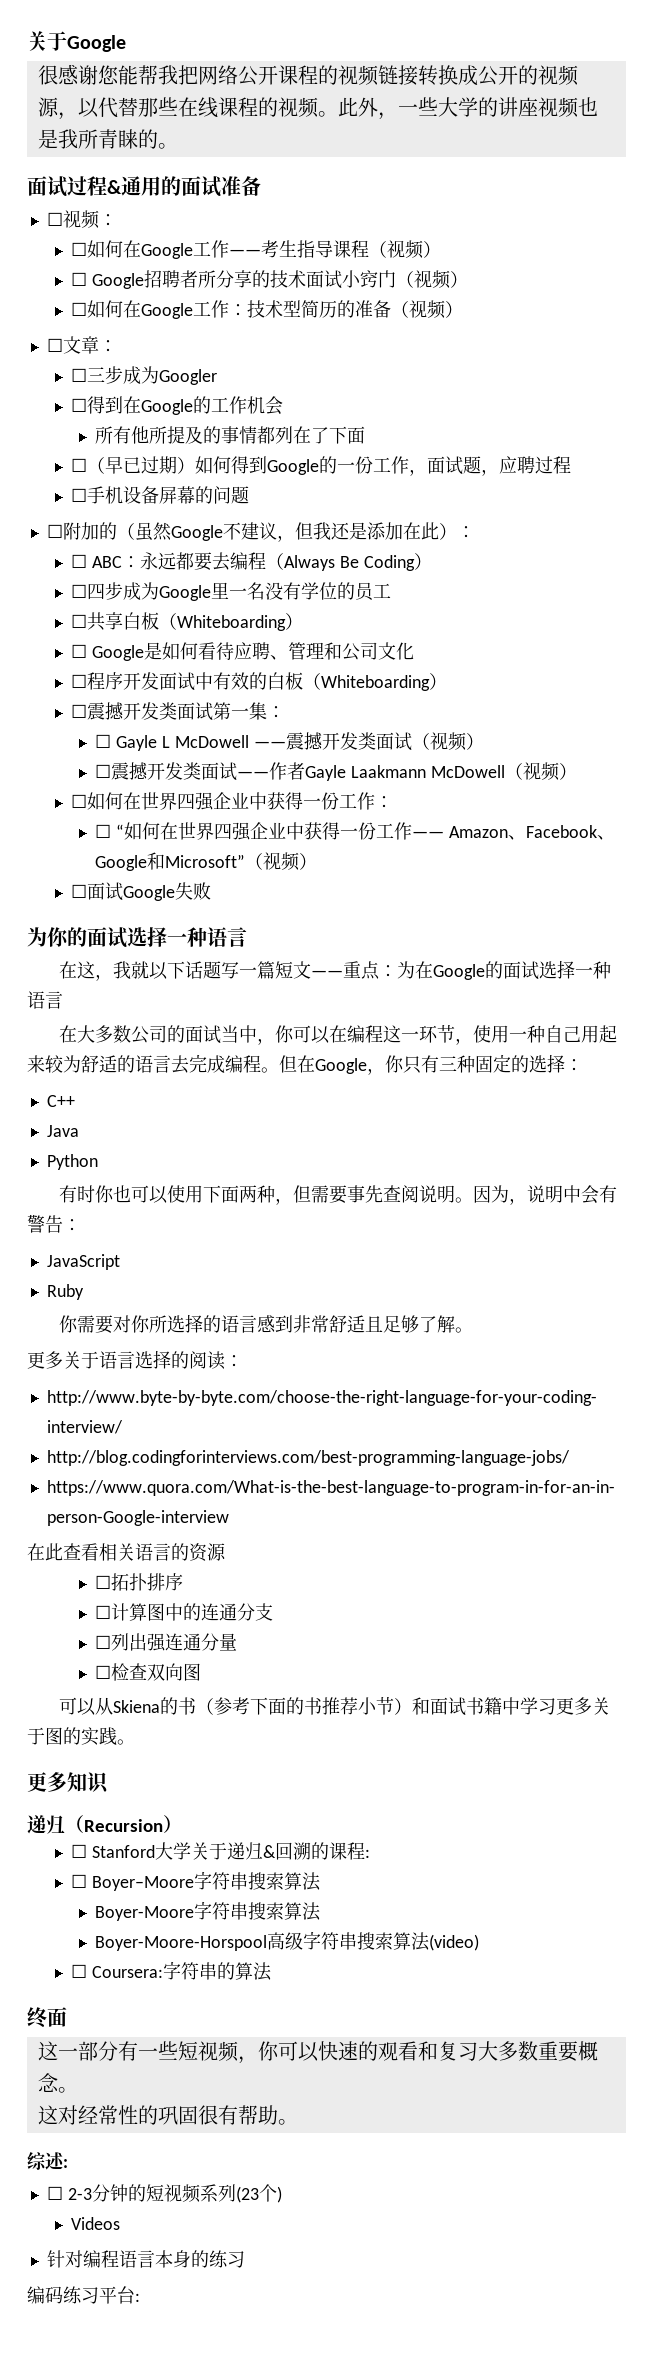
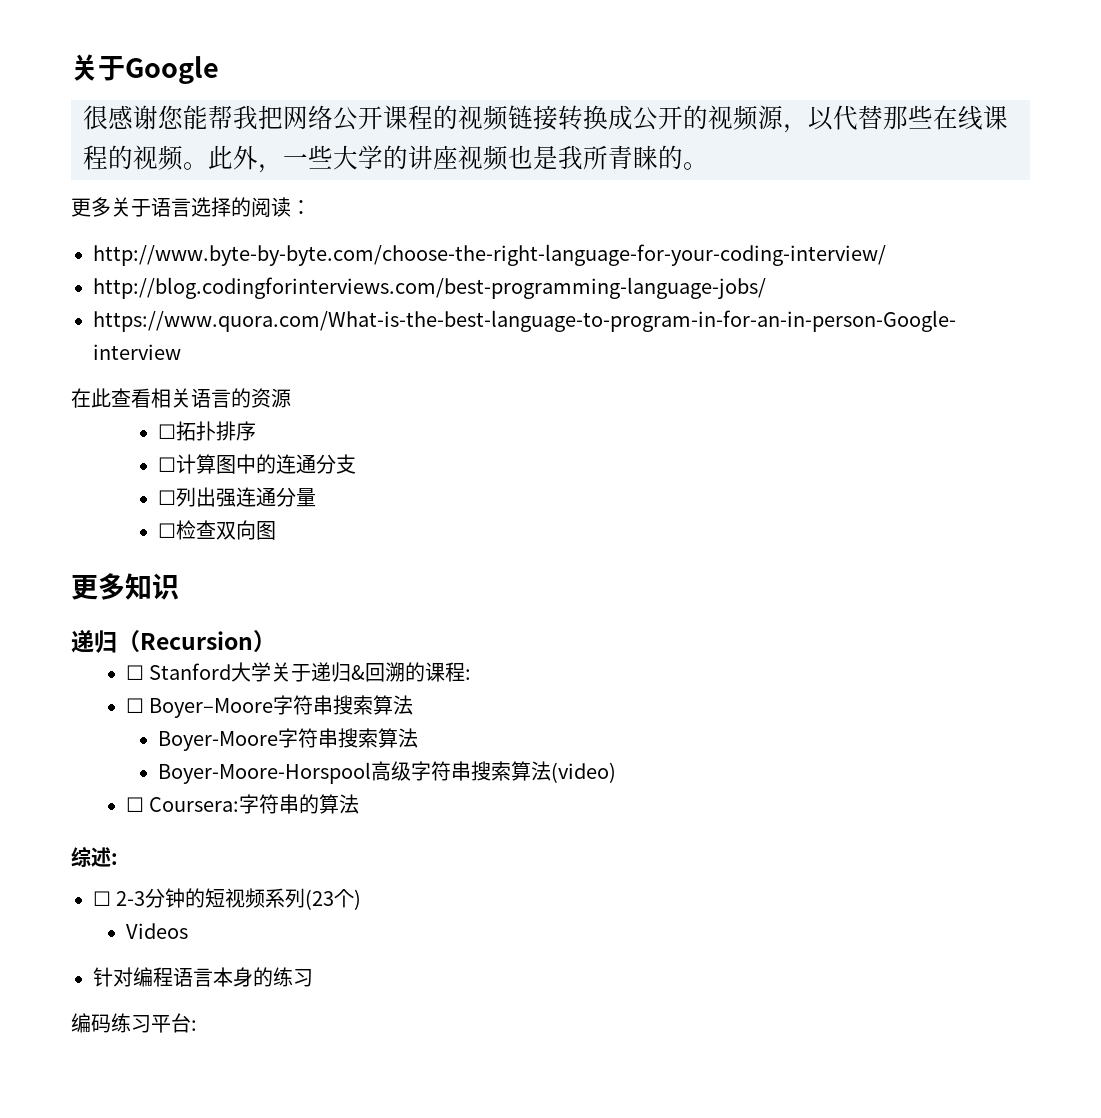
[27,176,261,197] [46,210,117,229] [71,240,442,259] [71,270,468,289] [71,300,464,319] [46,336,117,354] [71,366,218,385] [71,396,284,415] [95,426,366,444] [71,456,572,476] [71,486,250,504] [46,522,475,542] [71,552,432,571] [71,582,392,601] [71,612,304,631] [71,642,414,661] [71,672,448,691] [71,702,286,721] [95,732,484,751] [95,762,578,781] [71,792,394,811] [95,822,616,841] [95,852,318,871] [71,882,212,901] [27,927,247,948] [59,960,612,981] [27,991,63,1009] [59,1025,618,1045] [27,1054,583,1075] [46,1095,75,1107] [46,1125,79,1137] [46,1154,98,1170] [59,1185,618,1205] [27,1214,81,1233] [46,1254,120,1270] [46,1284,84,1300] [59,1314,474,1334] // 面试过程&通用的面试准备 // ☐视频： // ☐如何在Google工作——考生指导课程（视频） // ☐ Google招聘者所分享的技术面试小窍门（视频） // ☐如何在Google工作：技术型简历的准备（视频） // ☐文章： // ☐三步成为Googler // ☐得到在Google的工作机会 // 所有他所提及的事情都列在了下面 // ☐（早已过期）如何得到Google的一份工作，面试题，应聘过程 // ☐手机设备屏幕的问题 // ☐附加的（虽然Google不建议，但我还是添加在此）： // ☐ ABC：永远都要去编程（Always Be Coding） // ☐四步成为Google里一名没有学位的员工 // ☐共享白板（Whiteboarding） // ☐ Google是如何看待应聘、管理和公司文化 // ☐程序开发面试中有效的白板（Whiteboarding） // ☐震撼开发类面试第一集： // ☐ Gayle L McDowell ——震撼开发类面试（视频） // ☐震撼开发类面试——作者Gayle Laakmann McDowell（视频） // ☐如何在世界四强企业中获得一份工作： // ☐ “如何在世界四强企业中获得一份工作—— Amazon、Facebook、Google和Microsoft”（视频） // ☐面试Google失败 // 为你的面试选择一种语言 // 在这，我就以下话题写一篇短文——重点：为在Google的面试选择一种语言 // 在大多数公司的面试当中，你可以在编程这一环节，使用一种自己用起来较为舒适的语言去完成编程。但在Google，你只有三种固定的选择： // C++ // Java // Python // 有时你也可以使用下面两种，但需要事先查阅说明。因为，说明中会有警告： // JavaScript // Ruby // 你需要对你所选择的语言感到非常舒适且足够了解。 -> (708, 166) none
[59,1697,611,1716] [27,1727,135,1746] // 可以从Skiena的书（参考下面的书推荐小节）和面试书籍中学习更多关于图的实践。 -> (277, 530) none
[27,2007,67,2028] [37,2041,598,2064] [37,2073,78,2093] [37,2105,298,2125] // 终面 // 这一部分有一些短视频，你可以快速的观看和复习大多数重要概念。 // 这对经常性的巩固很有帮助。 -> (360, 804) none

